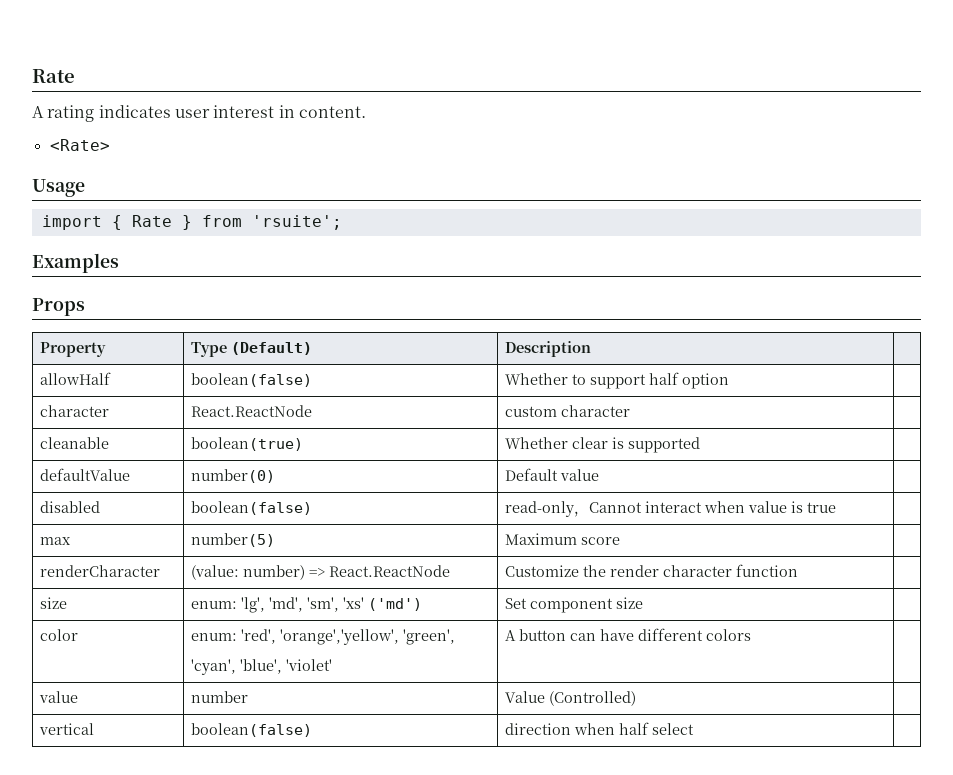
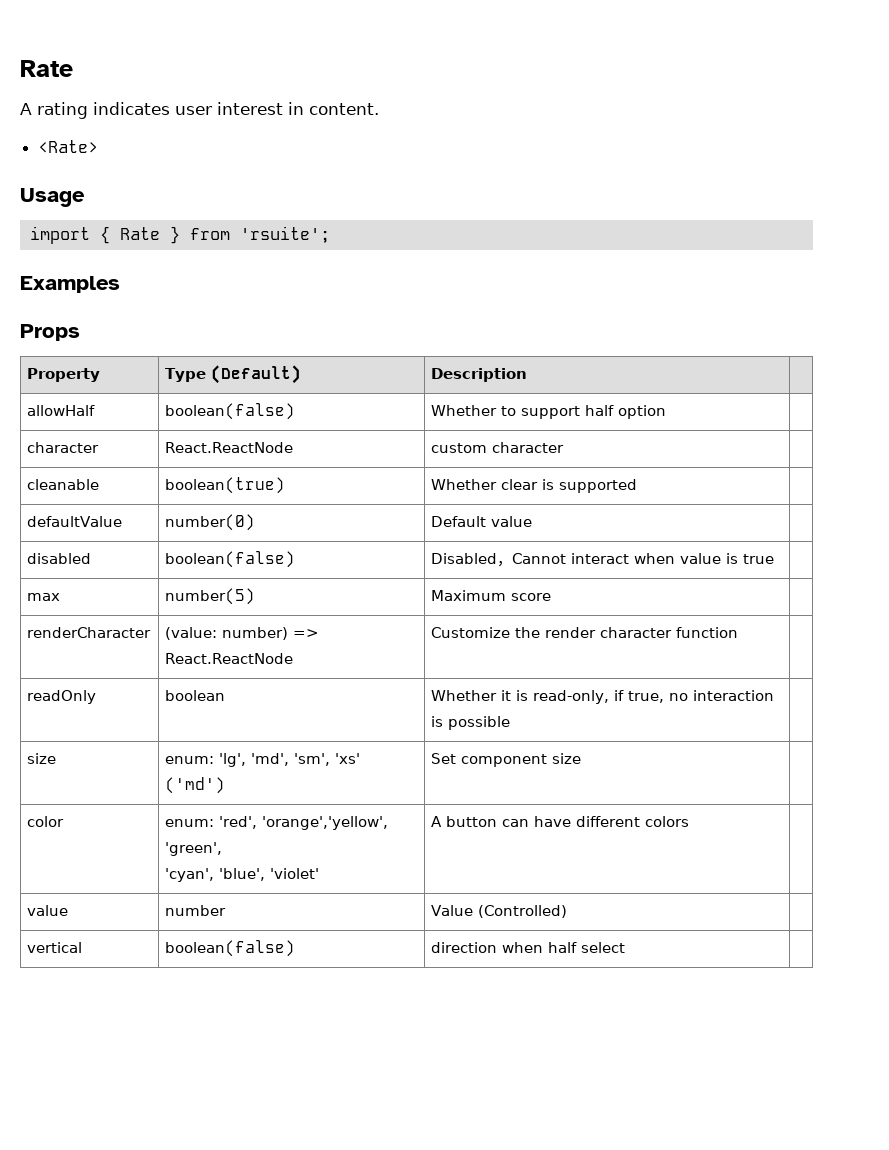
[505,501,575,517] read-only -> [431,553,498,564] Disabled
(799, 570) none -> [27,690,97,704] [165,690,226,701] [431,690,775,704] [431,716,511,730] // readOnly | boolean | Whether it is read-only, if true, no interaction is possible |

